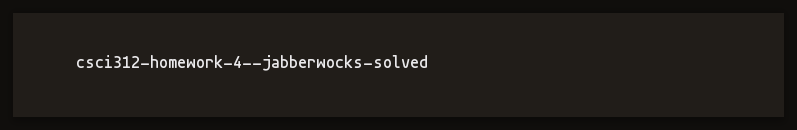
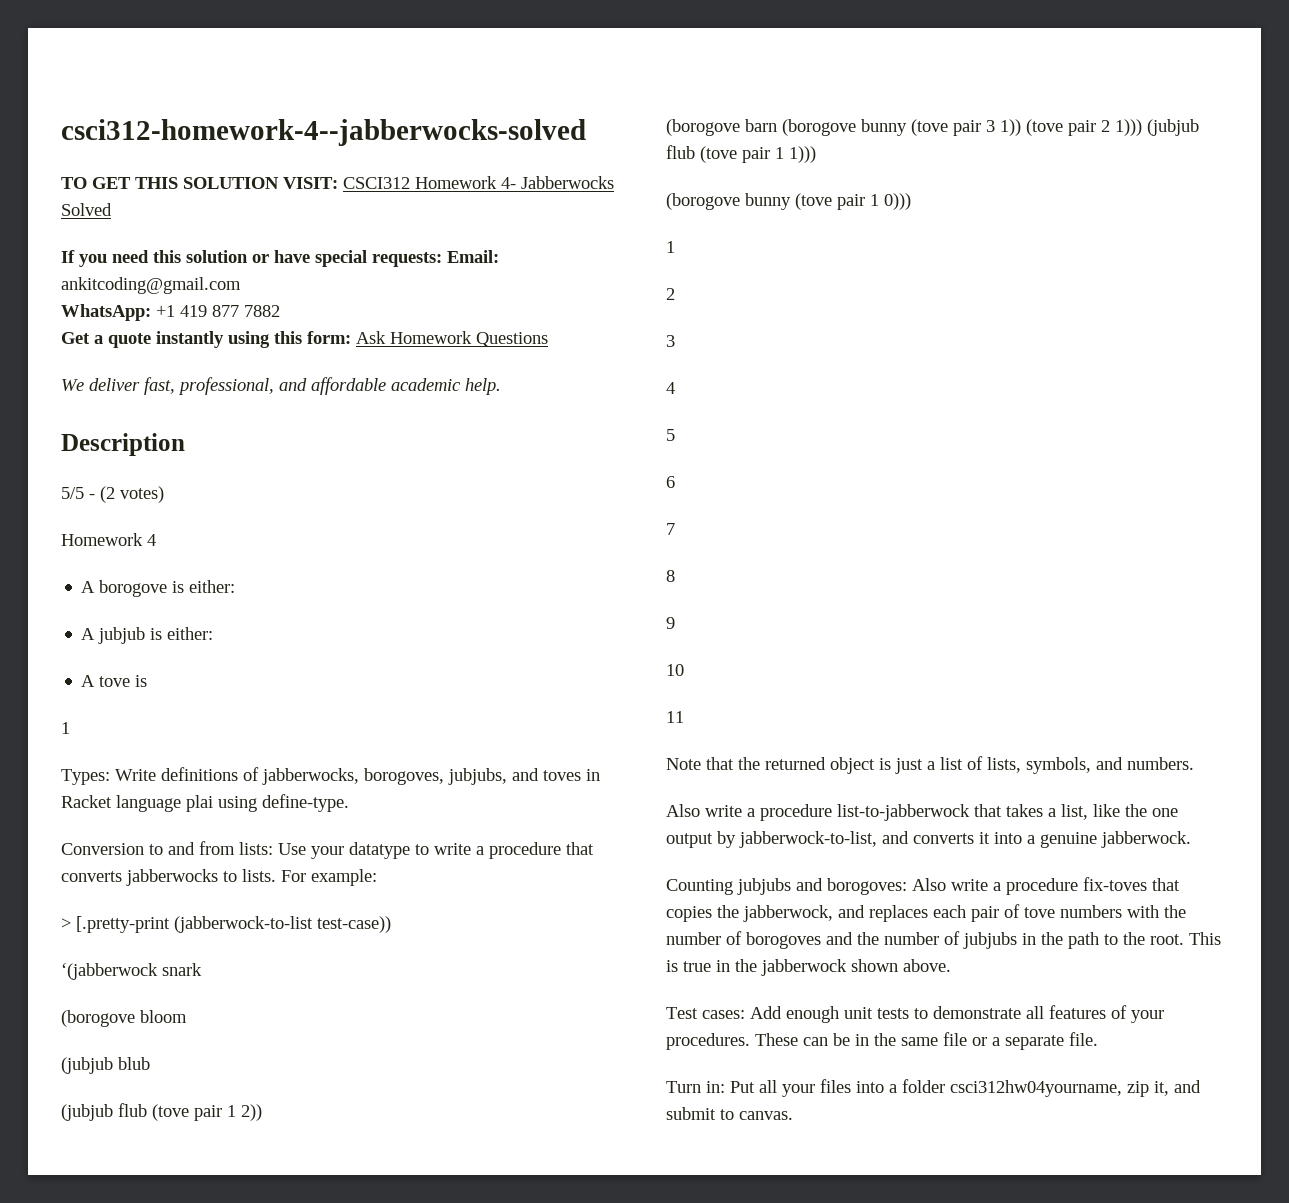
(428, 63) none -> [61,176,614,189] [61,203,112,216] [61,250,499,267] [61,277,241,294] [61,304,280,321] [61,331,548,348] [61,377,501,395] [61,433,185,456] [61,486,164,503] [61,533,156,546] [81,580,236,597] [81,627,214,644] [81,675,148,687] [61,722,70,734] [61,767,600,785] [61,794,349,812] [61,841,594,859] [61,869,377,886] [61,916,391,933] [61,963,202,980] [61,1010,187,1027] [61,1057,150,1074] [61,1103,262,1121] [666,119,1199,136] [666,145,816,163] [666,193,911,210] [666,241,675,253] [666,288,675,300] [666,335,675,347] [666,382,675,394] [666,429,675,441] [666,476,675,488] [666,523,675,535] [666,570,675,582] [666,617,675,629] [666,664,684,676] [666,711,684,723] [666,756,1194,774] [666,804,1178,821] [666,831,1191,848] [666,877,1180,895] [666,904,1186,922] [666,931,1221,949] [666,959,951,976] [666,1005,1164,1023] [666,1032,1098,1050] [666,1079,1201,1097] [666,1107,793,1120] // TO GET THIS SOLUTION VISIT: CSCI312 Homework 4- Jabberwocks Solved // If you need this solution or have special requests: Email: ankitcoding@gmail.com // WhatsApp: +1 419 877 7882 // Get a quote instantly using this form: Ask Homework Questions // We deliver fast, professional, and affordable academic help. // Description // 5/5 - (2 votes) // Homework 4 // A borogove is either: // A jubjub is either: // A tove is // 1 // Types: Write definitions of jabberwocks, borogoves, jubjubs, and toves in Racket language plai using define-type. // Conversion to and from lists: Use your datatype to write a procedure that converts jabberwocks to lists. For example: // > [.pretty-print (jabberwock-to-list test-case)) // ‘(jabberwock snark // (borogove bloom // (jubjub blub // (jubjub flub (tove pair 1 2)) // (borogove barn (borogove bunny (tove pair 3 1)) (tove pair 2 1))) (jubjub flub (tove pair 1 1))) // (borogove bunny (tove pair 1 0))) // 1 // 2 // 3 // 4 // 5 // 6 // 7 // 8 // 9 // 10 // 11 // Note that the returned object is just a list of lists, symbols, and numbers. // Also write a procedure list-to-jabberwock that takes a list, like the one output by jabberwock-to-list, and converts it into a genuine jabberwock. // Counting jubjubs and borogoves: Also write a procedure fix-toves that copies the jabberwock, and replaces each pair of tove numbers with the number of borogoves and the number of jubjubs in the path to the root. This is true in the jabberwock shown above. // Test cases: Add enough unit tests to demonstrate all features of your procedures. These can be in the same file or a separate file. // Turn in: Put all your files into a folder csci312hw04yourname, zip it, and submit to canvas.

